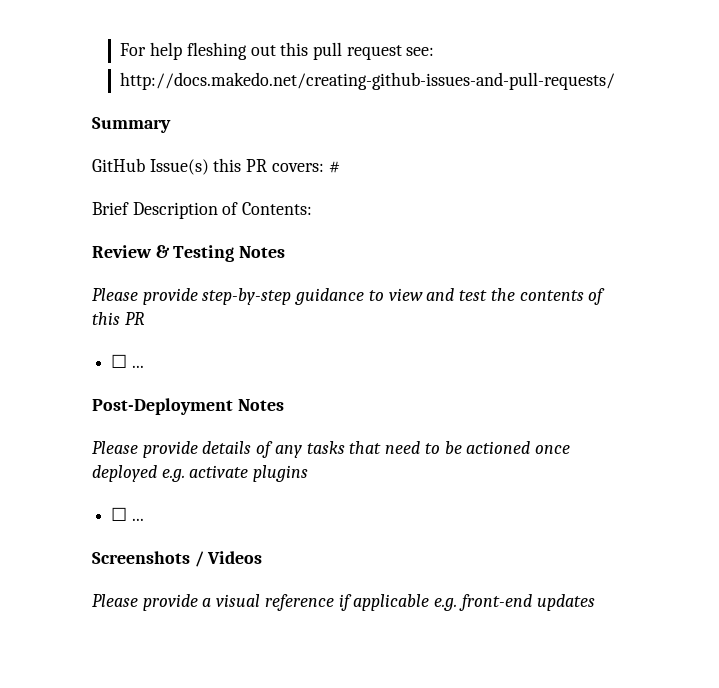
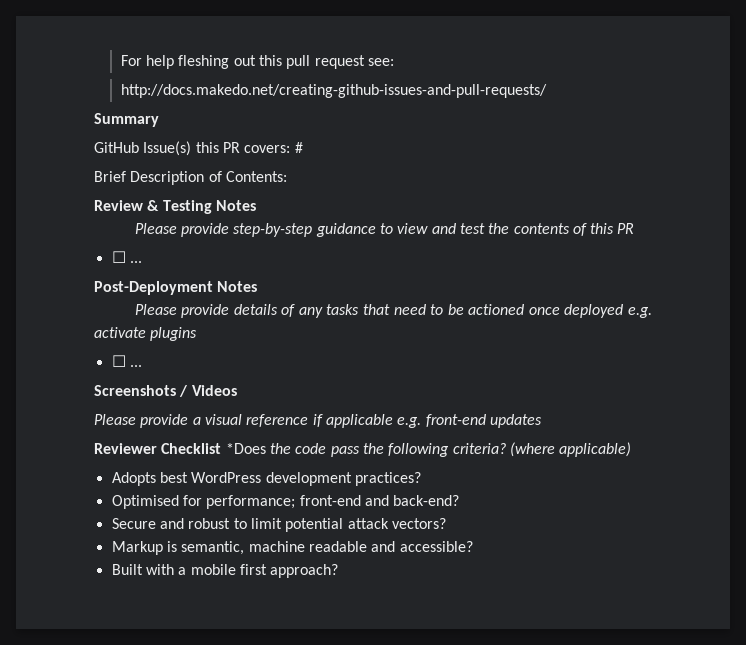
(595, 602) none -> [94,442,632,457] [111,472,421,486] [111,495,460,509] [111,518,446,532] [111,541,473,555] [111,564,339,578] // Reviewer Checklist *Does the code pass the following criteria? (where applicable) // Adopts best WordPress development practices? // Optimised for performance; front-end and back-end? // Secure and robust to limit potential attack vectors? // Markup is semantic, machine readable and accessible? // Built with a mobile first approach?

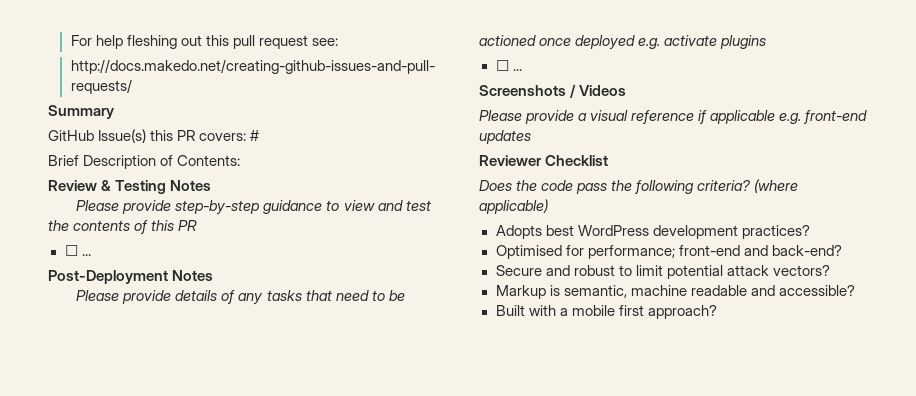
[225,443,266,454] *Does -> [479,180,512,191] // Does

